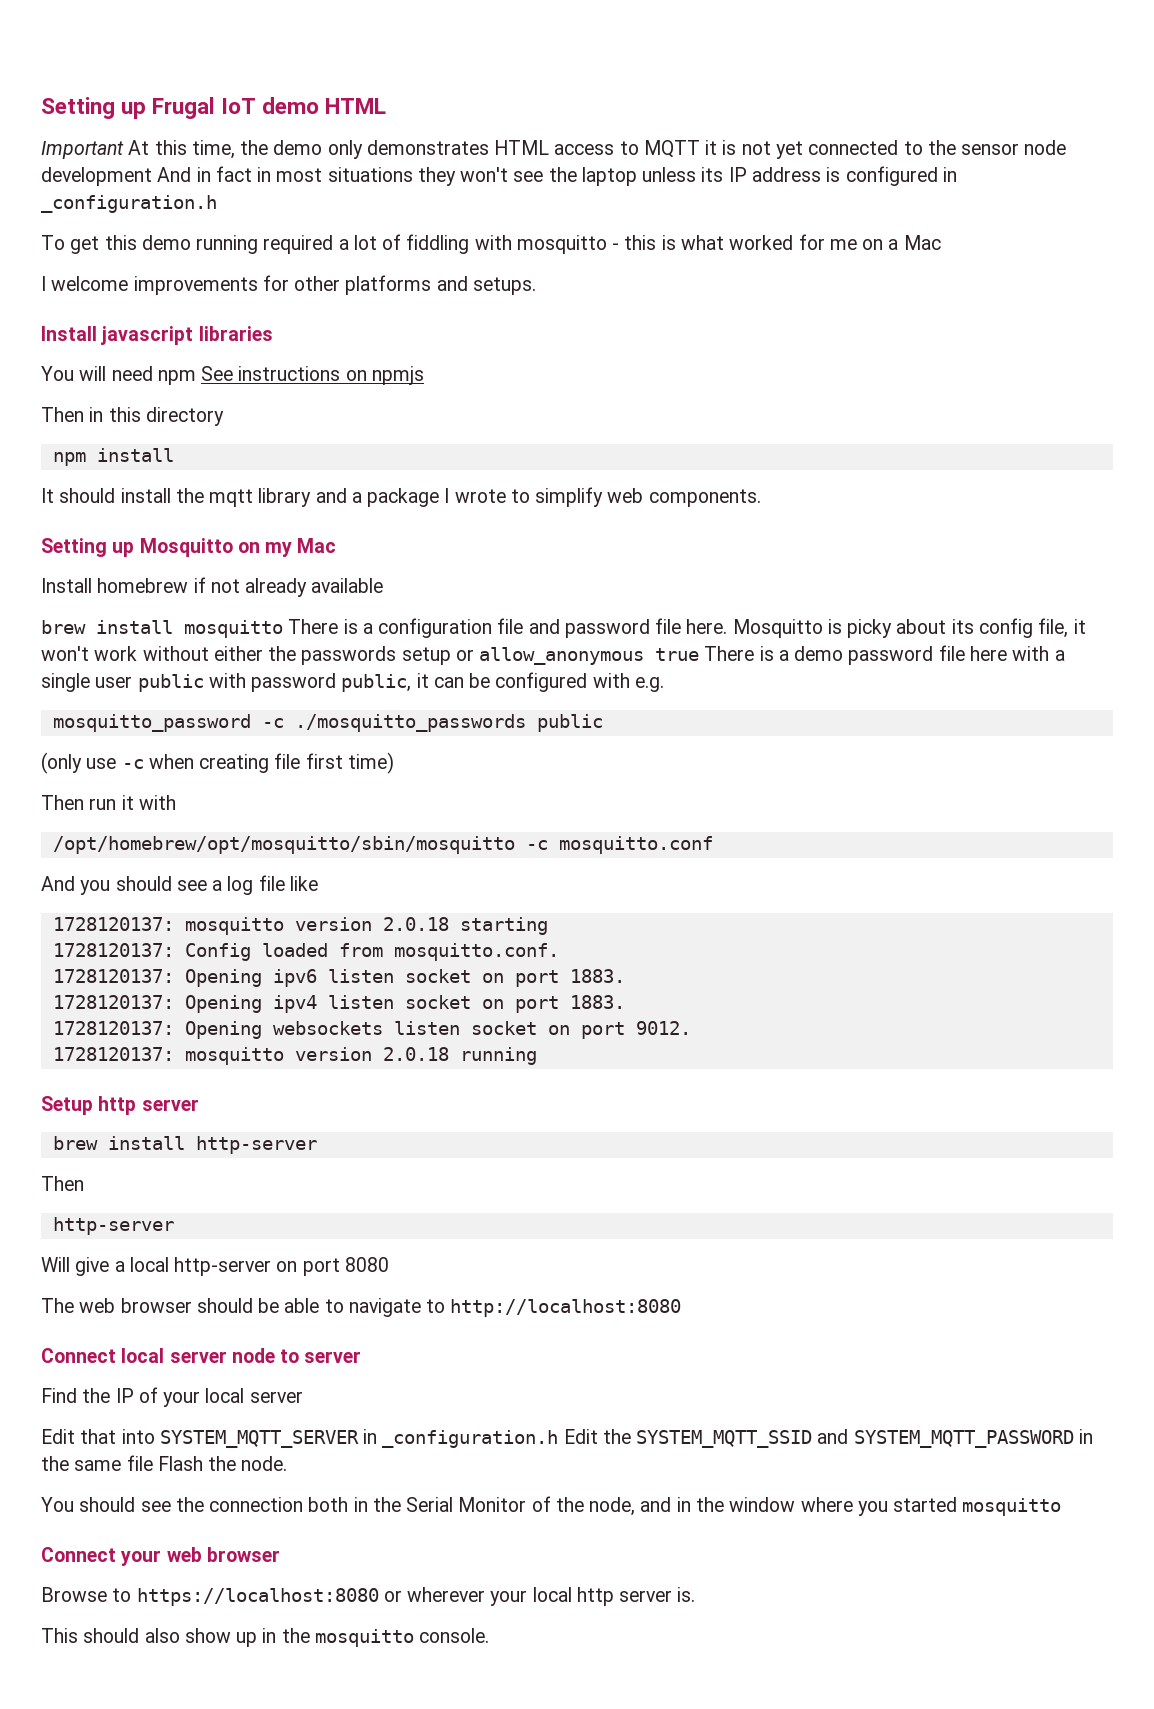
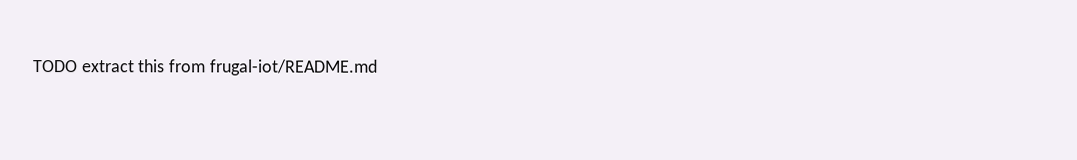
[41,97,387,119] [41,140,1067,159] [41,166,957,186] [41,195,217,213] [41,234,941,254] [41,275,536,295] [41,326,273,345] [41,366,424,385] [41,407,224,426] [52,448,174,466] [41,487,761,507] [41,538,337,557] [41,577,384,597] [41,618,1086,638] [41,645,1065,665] [41,672,664,692] [52,714,603,732] [41,752,394,774] [41,795,176,810] [52,836,713,854] [41,875,318,895] [52,917,548,935] [52,943,559,961] [52,969,625,987] [52,995,625,1013] [52,1021,691,1039] [52,1047,537,1065] [41,1096,199,1115] [52,1136,317,1154] [41,1176,84,1191] [52,1217,174,1235] [41,1257,389,1276] [41,1298,682,1317] [41,1348,362,1363] [41,1387,303,1407] [41,1429,1093,1448] [41,1455,288,1471] [41,1496,1062,1516] [41,1547,280,1566] [41,1587,696,1606] [41,1628,490,1647] Setting up Frugal IoT demo HTML // Important At this time, the demo only demonstrates HTML access to MQTT it is not yet connected to the sensor node development And in fact in most situations they won't see the laptop unless its IP address is configured in _configuration.h // To get this demo running required a lot of fiddling with mosquitto - this is what worked for me on a Mac // I welcome improvements for other platforms and setups. // Install javascript libraries // You will need npm See instructions on npmjs // Then in this directory // npm install // It should install the mqtt library and a package I wrote to simplify web components. // Setting up Mosquitto on my Mac // Install homebrew if not already available // brew install mosquitto There is a configuration file and password file here. Mosquitto is picky about its config file, it won't work without either the passwords setup or allow_anonymous true There is a demo password file here with a single user public with password public, it can be configured with e.g. // mosquitto_password -c ./mosquitto_passwords public // (only use -c when creating file first time) // Then run it with // /opt/homebrew/opt/mosquitto/sbin/mosquitto -c mosquitto.conf // And you should see a log file like // 1728120137: mosquitto version 2.0.18 starting // 1728120137: Config loaded from mosquitto.conf. // 1728120137: Opening ipv6 listen socket on port 1883. // 1728120137: Opening ipv4 listen socket on port 1883. // 1728120137: Opening websockets listen socket on port 9012. // 1728120137: mosquitto version 2.0.18 running // Setup http server // brew install http-server // Then // http-server // Will give a local http-server on port 8080 // The web browser should be able to navigate to http://localhost:8080 // Connect local server node to server // Find the IP of your local server // Edit that into SYSTEM_MQTT_SERVER in _configuration.h Edit the SYSTEM_MQTT_SSID and SYSTEM_MQTT_PASSWORD in the same file Flash the node. // You should see the connection both in the Serial Monitor of the node, and in the window where you started mosquitto // Connect your web browser // Browse to https://localhost:8080 or wherever your local http server is. // This should also show up in the mosquitto console. -> [33,59,378,76] TODO extract this from frugal-iot/README.md

